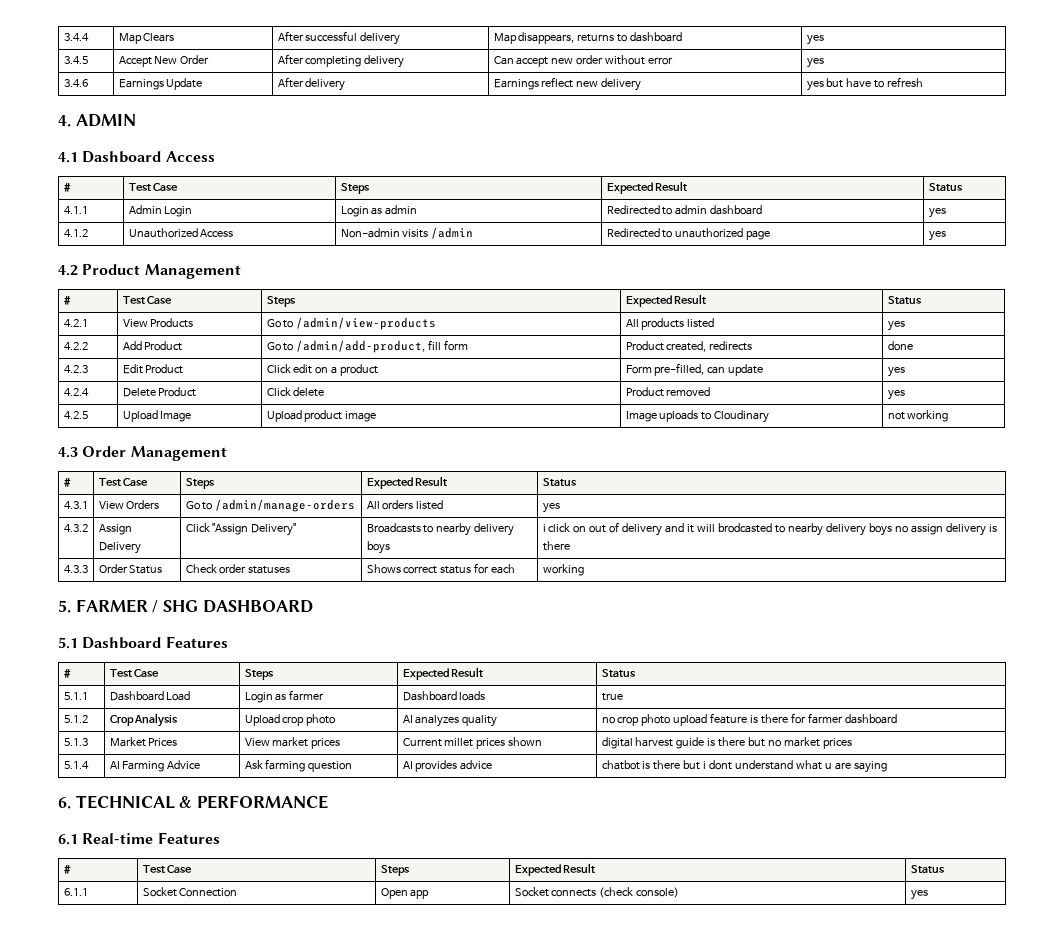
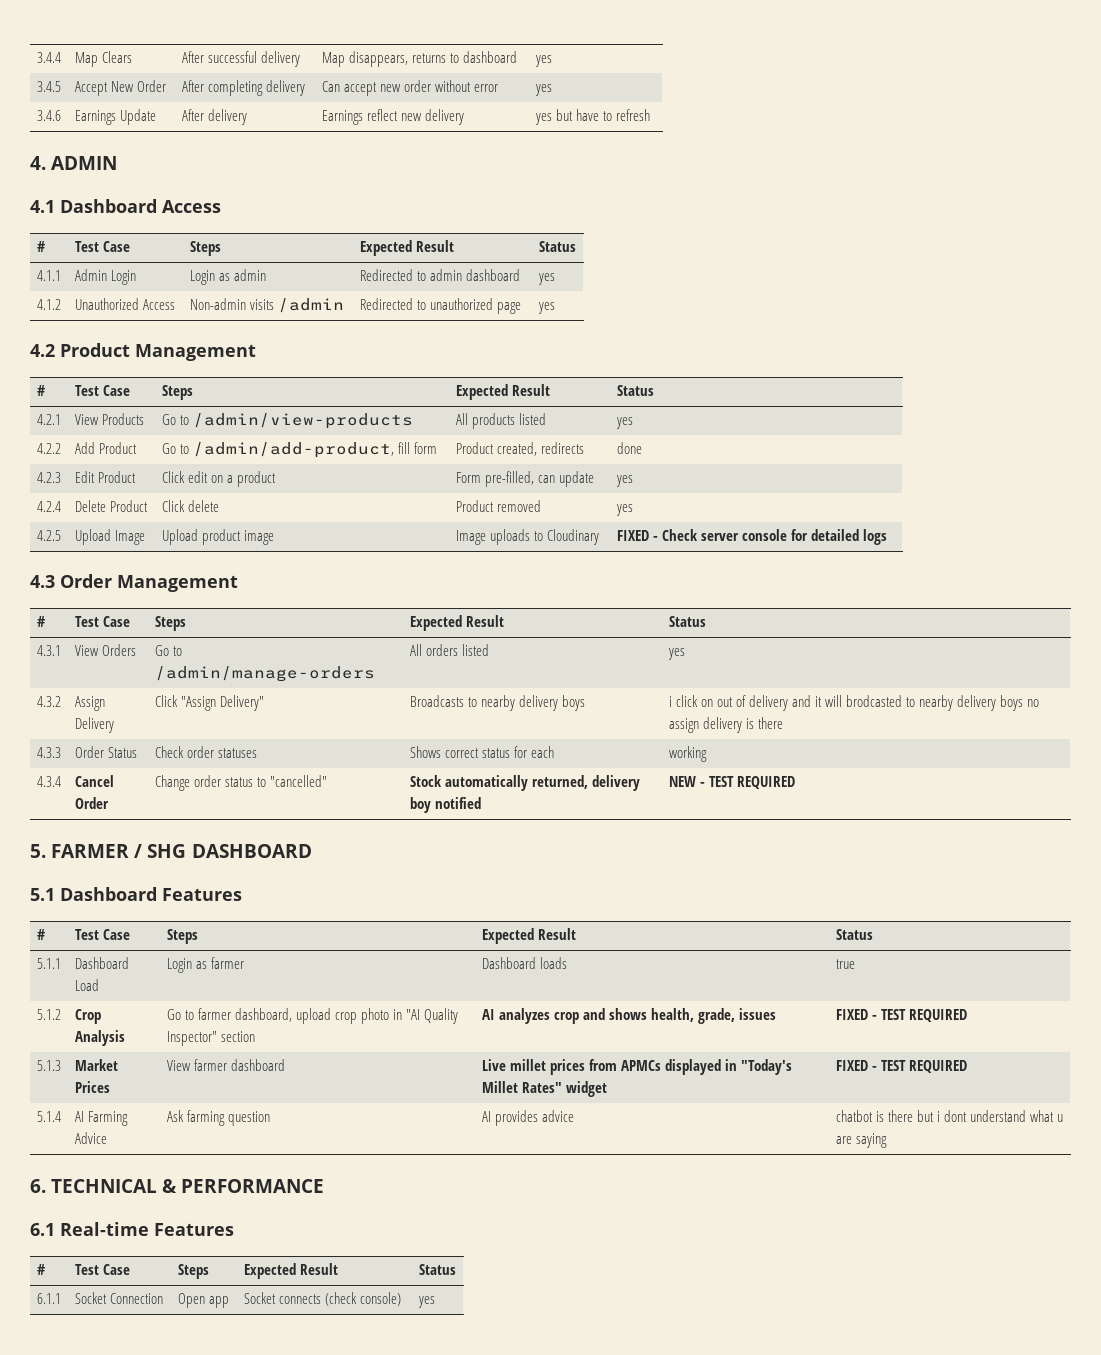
[887,410,949,422] not working -> [616,529,887,545] FIXED - Check server console for detailed logs
(584, 570) none -> [36,776,61,787] [74,775,114,787] [74,797,109,809] [154,775,327,791] [409,775,640,791] [409,797,481,813] [668,776,795,789] // 4.3.4 | Cancel Order | Change order status to "cancelled" | Stock automatically returned, delivery boy notified | NEW - TEST REQUIRED
[244,714,336,726] [402,715,498,727] [601,713,898,726] [63,738,88,746] [109,737,178,747] [244,737,341,749] [402,737,543,749] [601,737,853,749] Upload crop photo | AI analyzes quality | no crop photo upload feature is there for farmer dashboard // 5.1.3 | Market Prices | View market prices | Current millet prices shown | digital harvest guide is there but no market prices -> [166,1008,458,1024] [166,1031,255,1046] [481,1008,776,1024] [835,1009,967,1022] [36,1060,61,1071] [74,1059,118,1071] [74,1081,110,1093] [166,1059,285,1071] [481,1059,792,1075] [481,1081,607,1097] [835,1060,967,1073] Go to farmer dashboard, upload crop photo in "AI Quality Inspector" section | AI analyzes crop and shows health, grade, issues | FIXED - TEST REQUIRED // 5.1.3 | Market Prices | View farmer dashboard | Live millet prices from APMCs displayed in "Today's Millet Rates" widget | FIXED - TEST REQUIRED

